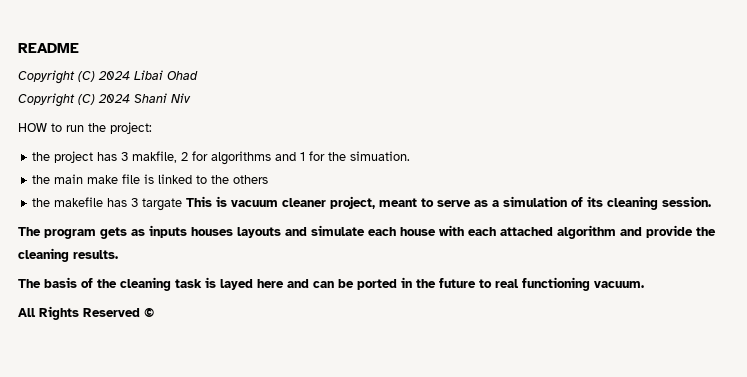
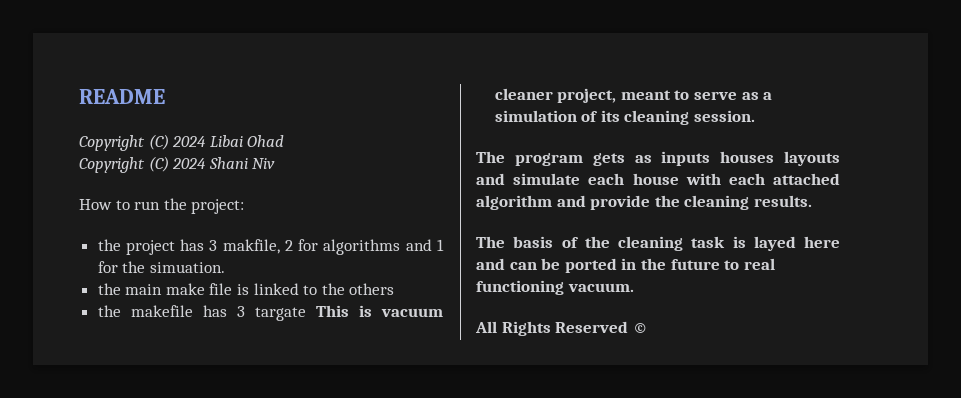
[18,123,47,132] HOW -> [79,199,112,210] How

